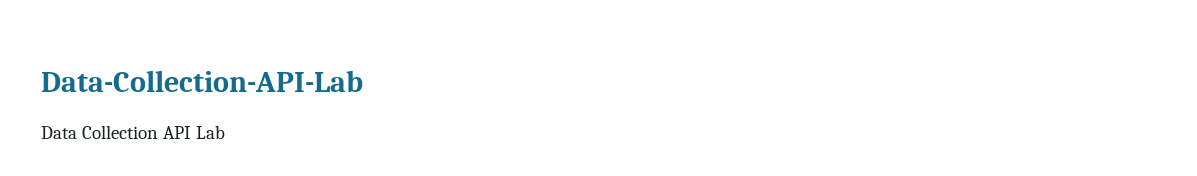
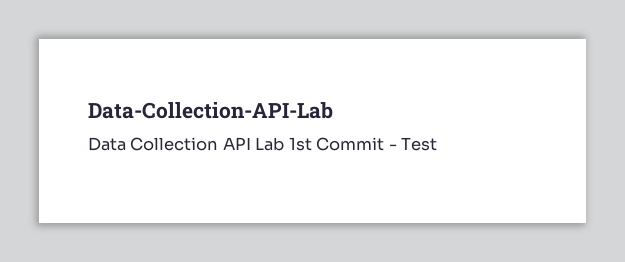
(226, 132) none -> [288,137,438,151] 1st Commit - Test

